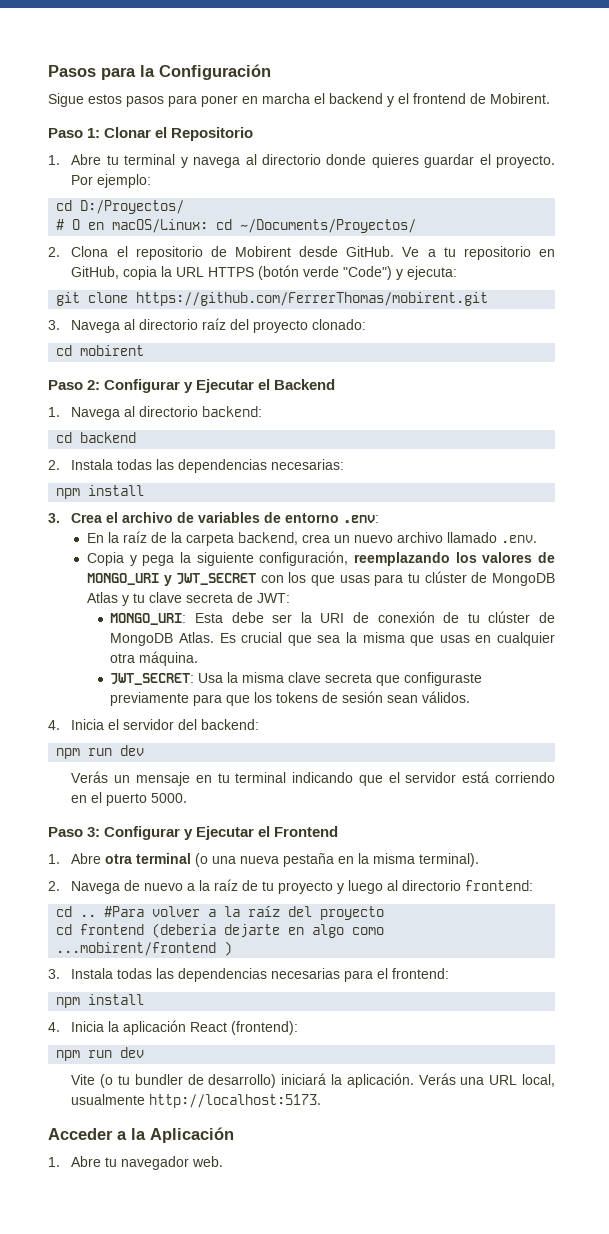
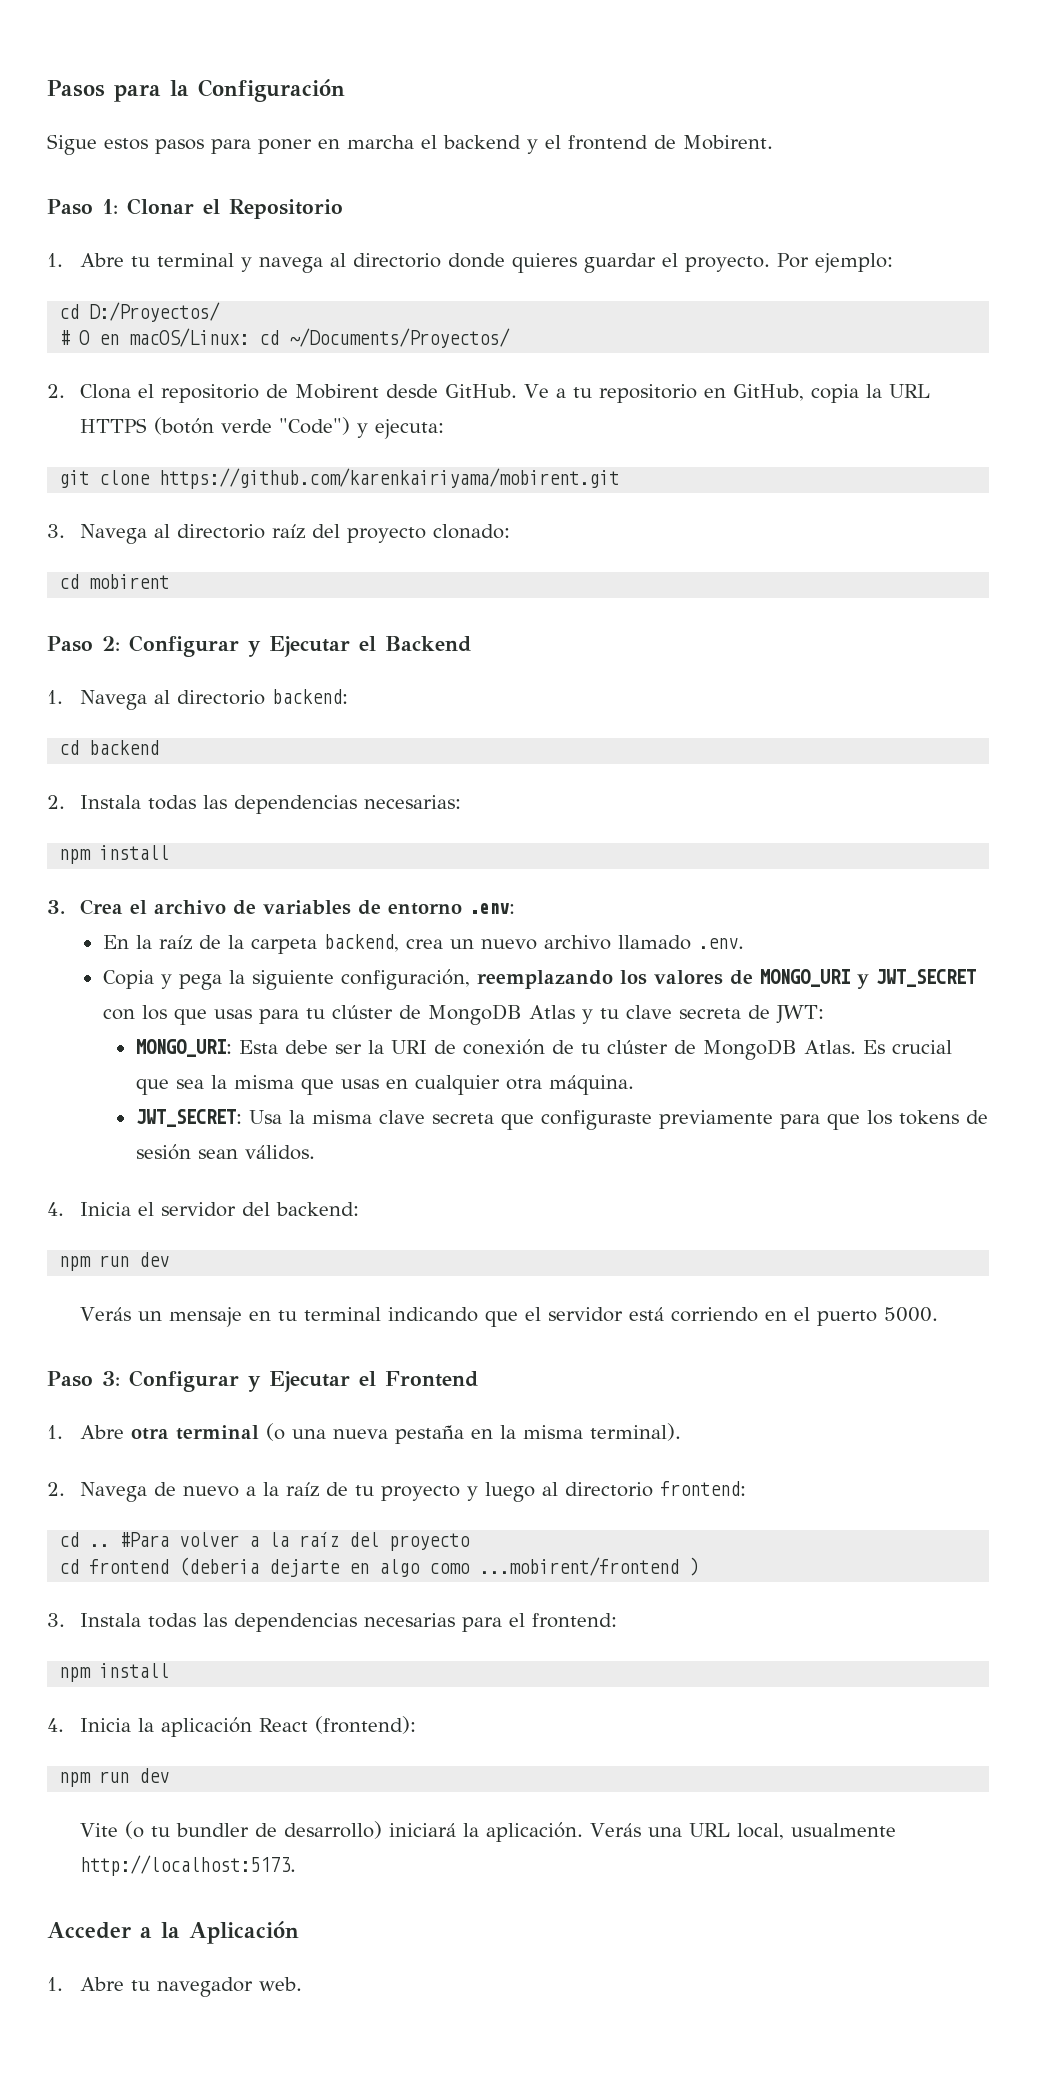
[136,292,489,306] https://github.com/FerrerThomas/mobirent.git -> [159,468,620,489] https://github.com/karenkairiyama/mobirent.git

